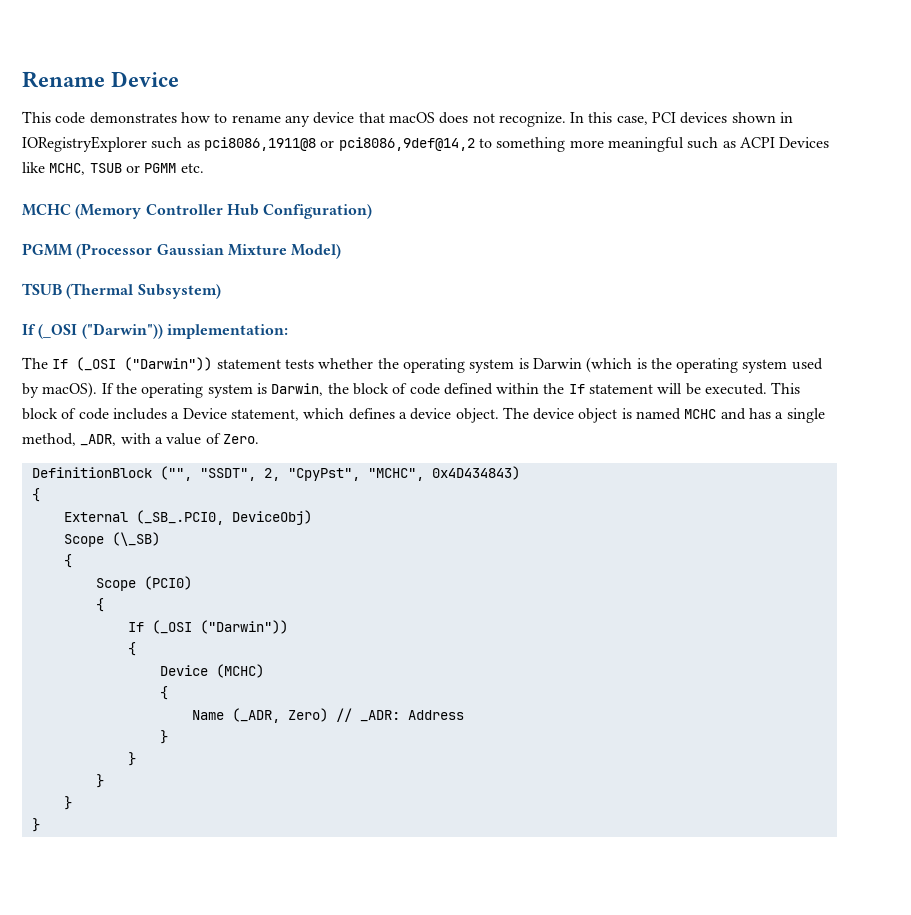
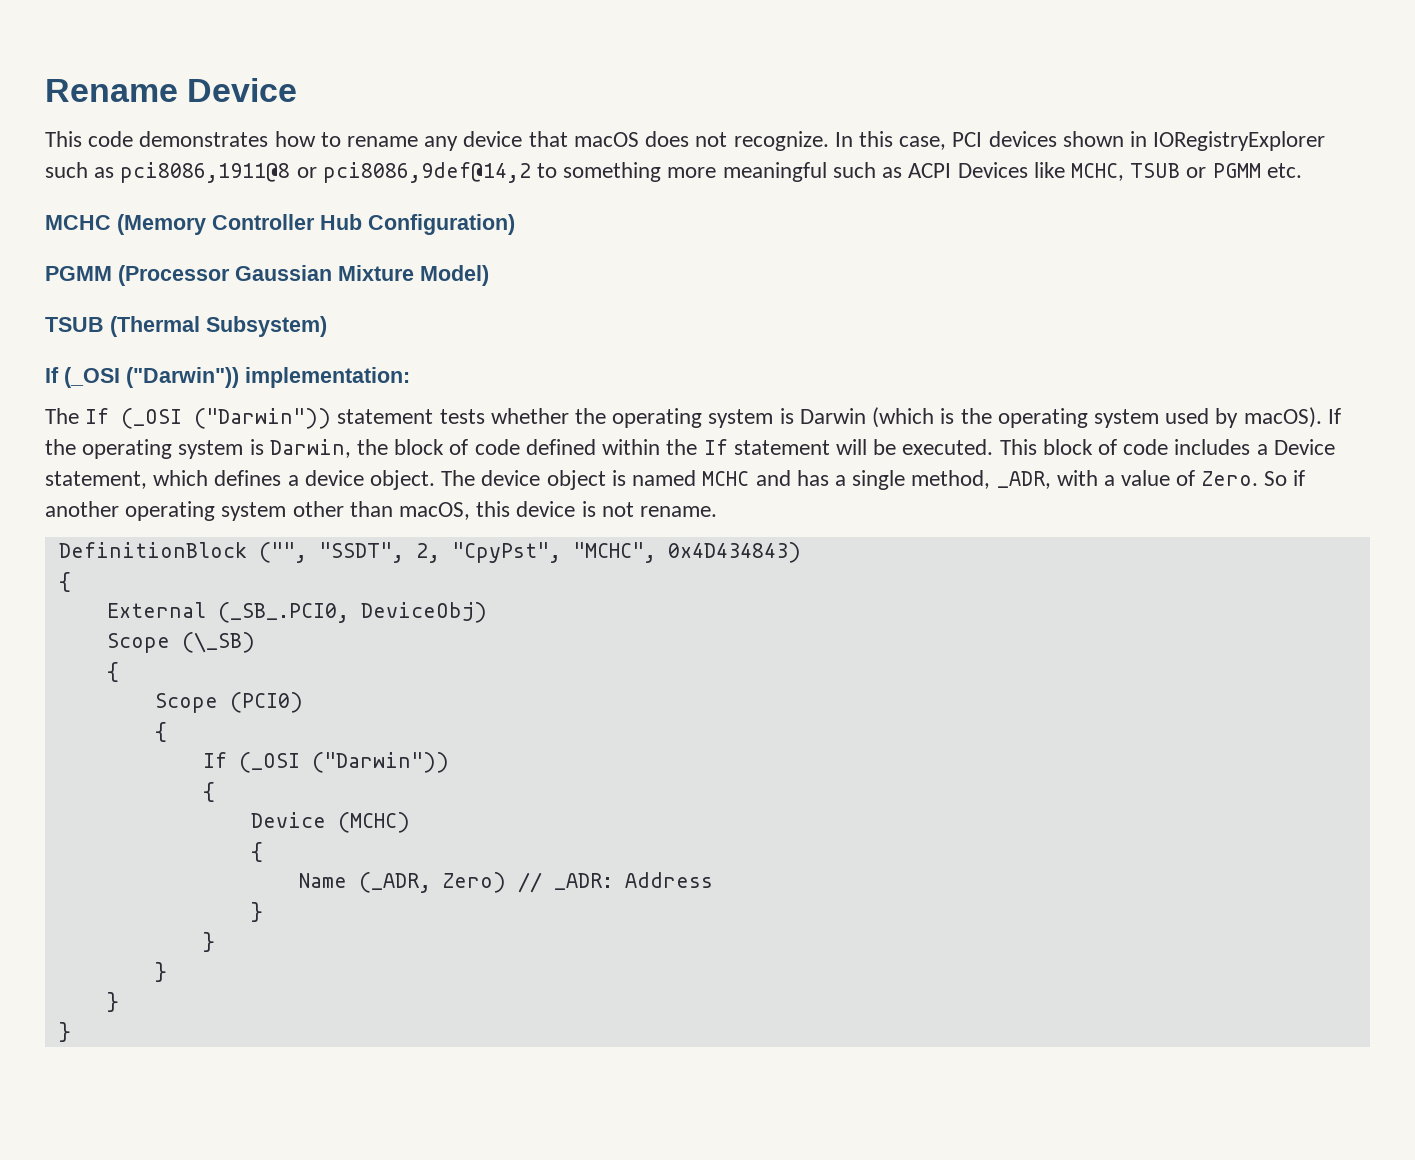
(259, 439) none -> [1263,470,1306,486] [45,501,718,521] So if another operating system other than macOS, this device is not rename.

